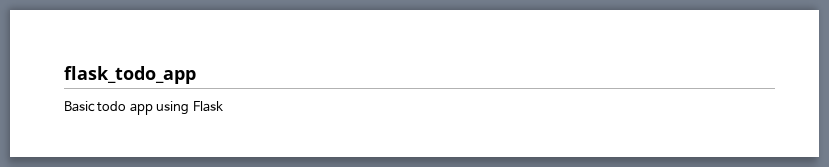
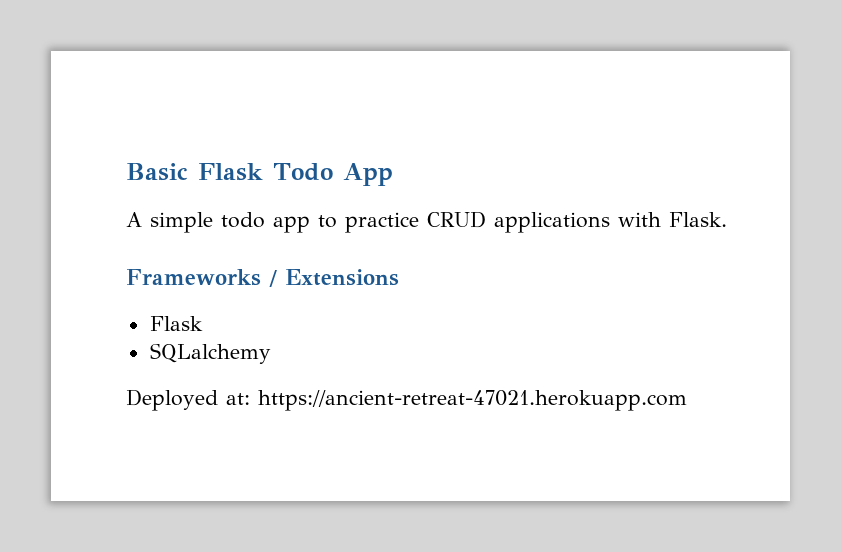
[64,66,196,84] [64,101,223,115] flask_todo_app // Basic todo app using Flask -> [126,163,393,186] [126,211,727,233] [126,269,399,287] [149,316,203,331] [149,343,271,364] [126,389,687,411] Basic Flask Todo App // A simple todo app to practice CRUD applications with Flask. // Frameworks / Extensions // Flask // SQLalchemy // Deployed at: https://ancient-retreat-47021.herokuapp.com

